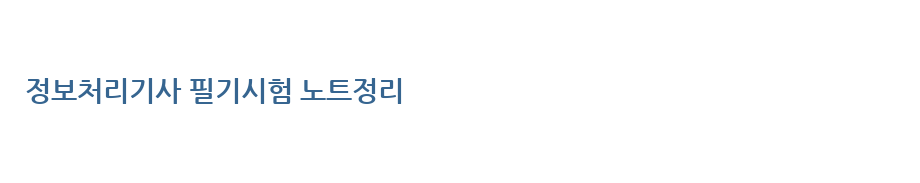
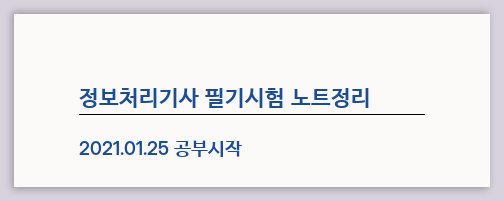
(405, 91) none -> [79,140,242,157] // 2021.01.25 공부시작

